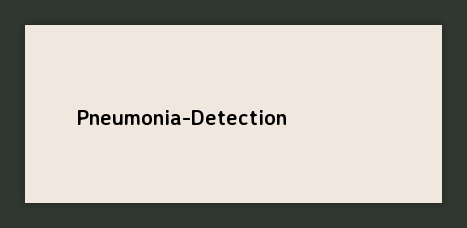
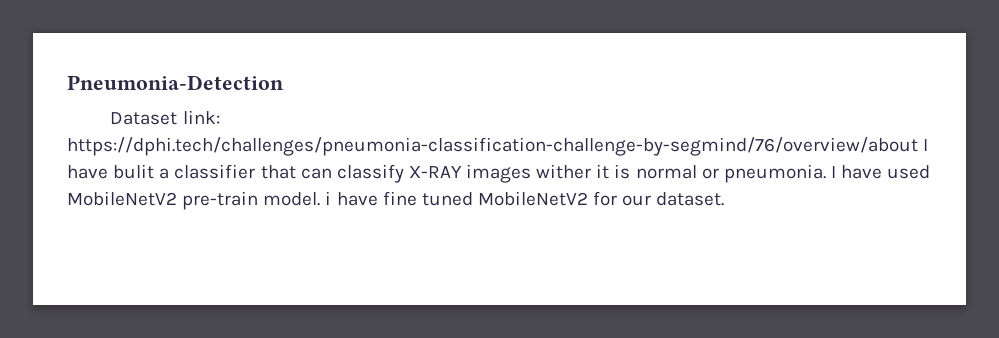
(287, 117) none -> [110,110,220,125] [67,137,929,156] [67,164,931,183] [67,191,725,210] // Dataset link: https://dphi.tech/challenges/pneumonia-classification-challenge-by-segmind/76/overview/about I have bulit a classifier that can classify X-RAY images wither it is normal or pneumonia. I have used MobileNetV2 pre-train model. i have fine tuned MobileNetV2 for our dataset.

